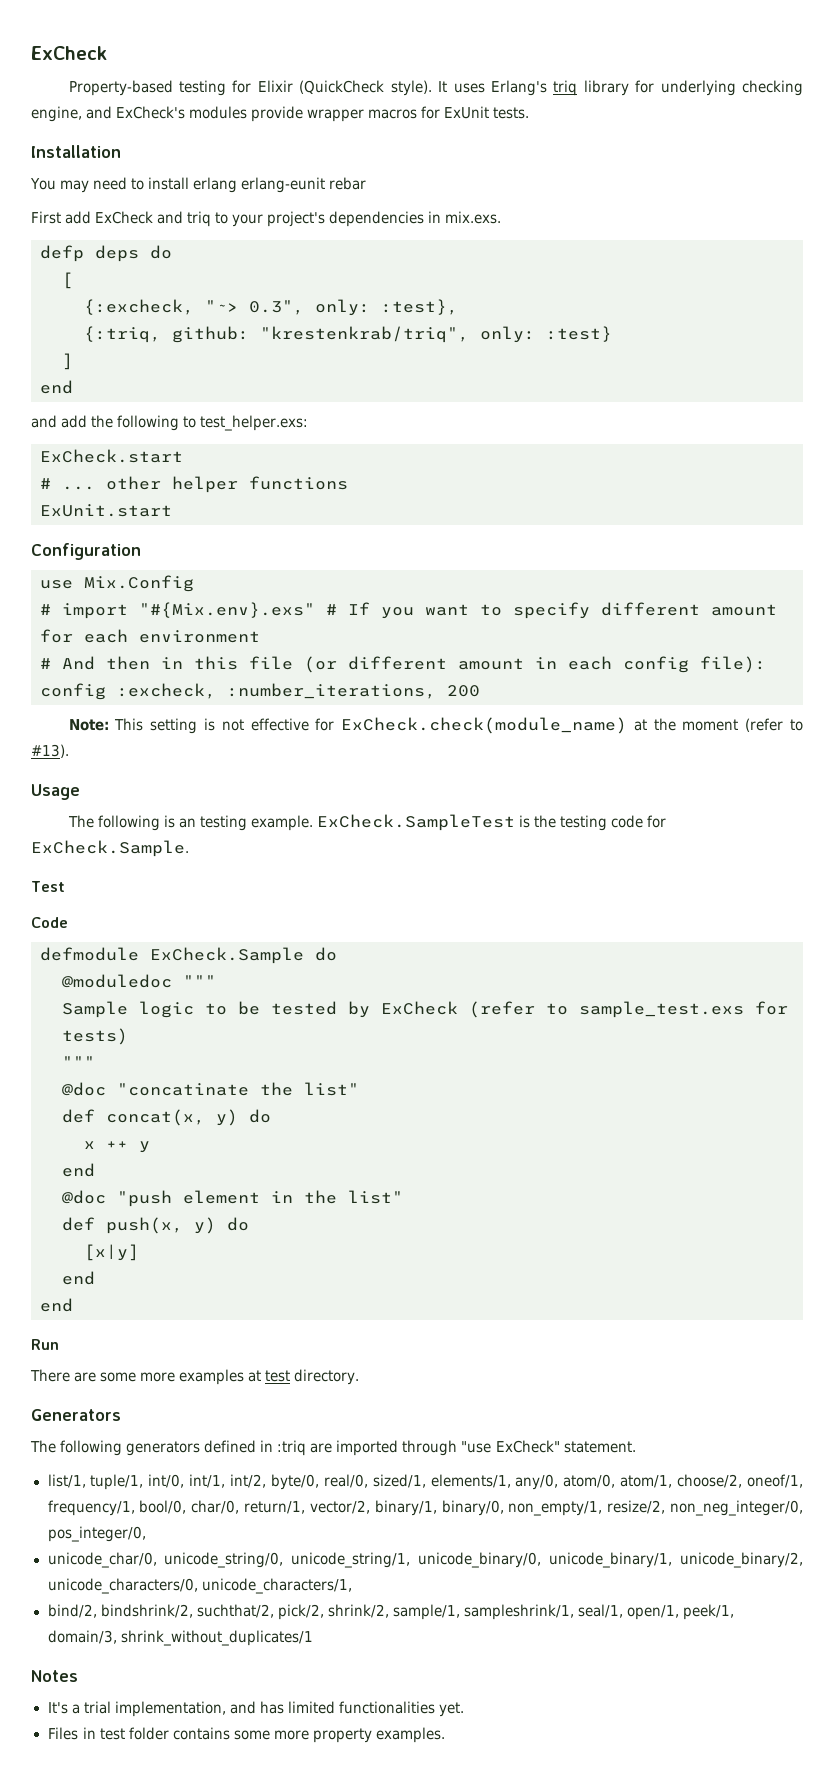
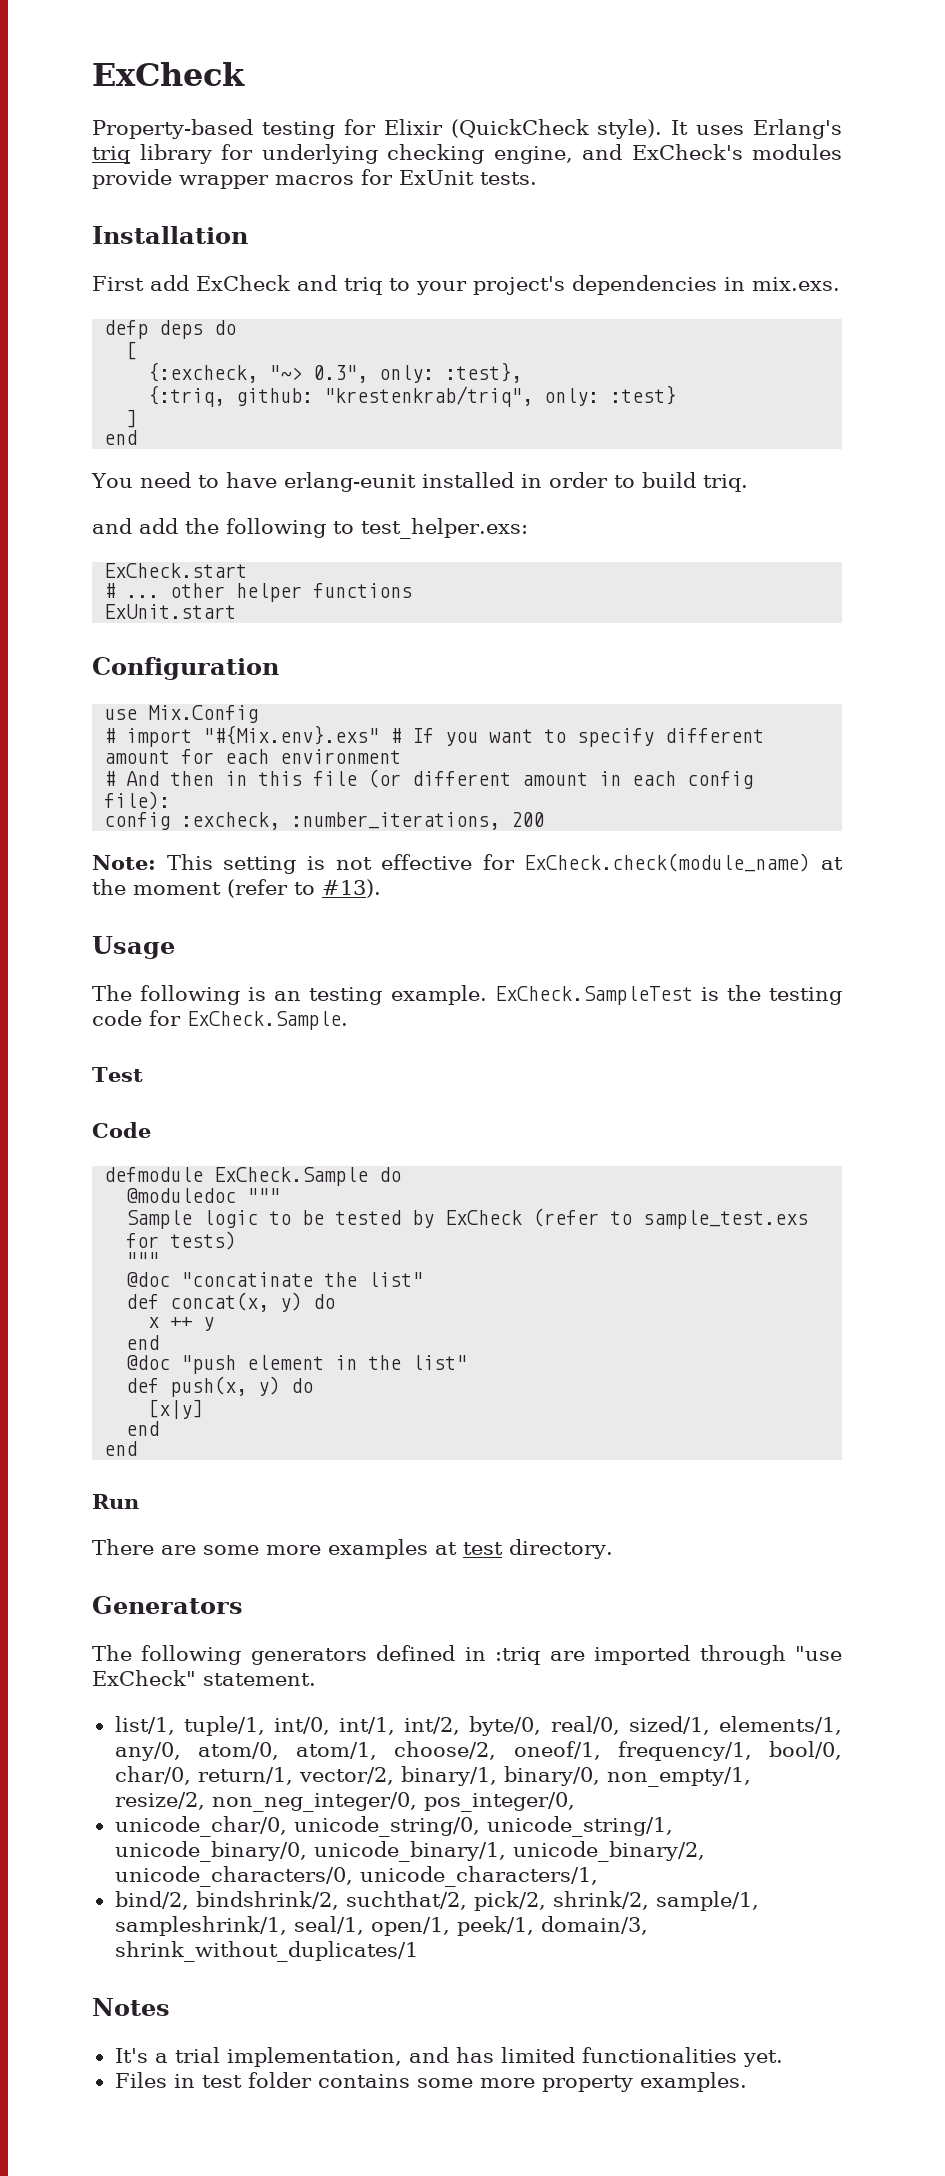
[30,177,367,193] // You may need to install erlang erlang-eunit rebar -> (248, 235) none
(73, 387) none -> [91,472,748,492] // You need to have erlang-eunit installed in order to build triq.

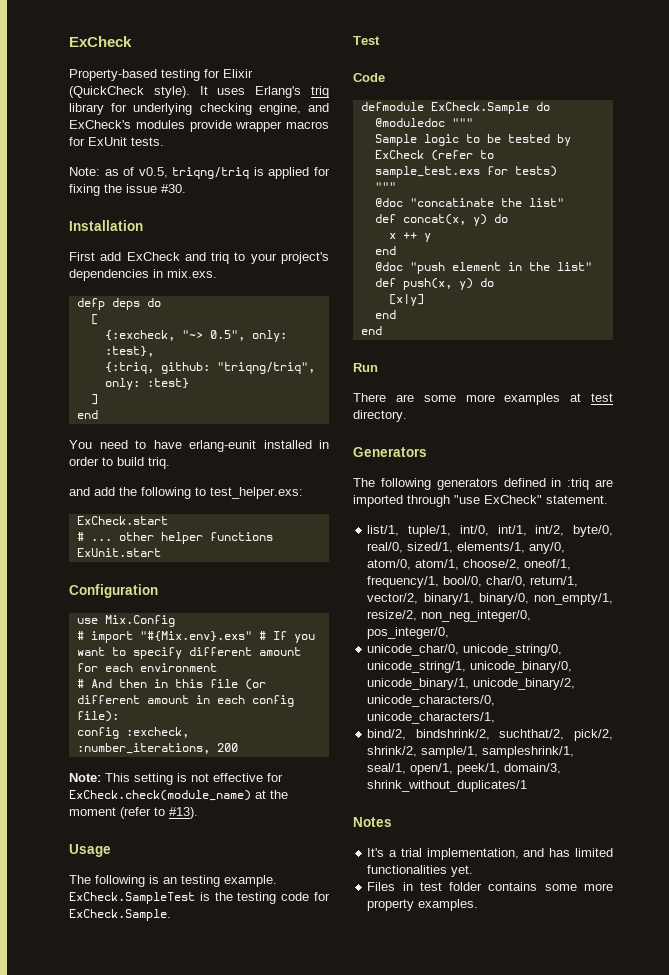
(537, 178) none -> [69,167,330,179] [69,184,186,196] // Note: as of v0.5, triqng/triq is applied for fixing the issue #30.
[313,365,369,383] 0.3", -> [209,330,245,341] 0.5",
[324,386,534,407] "krestenkrab/triq", -> [216,362,315,374] "triqng/triq",

